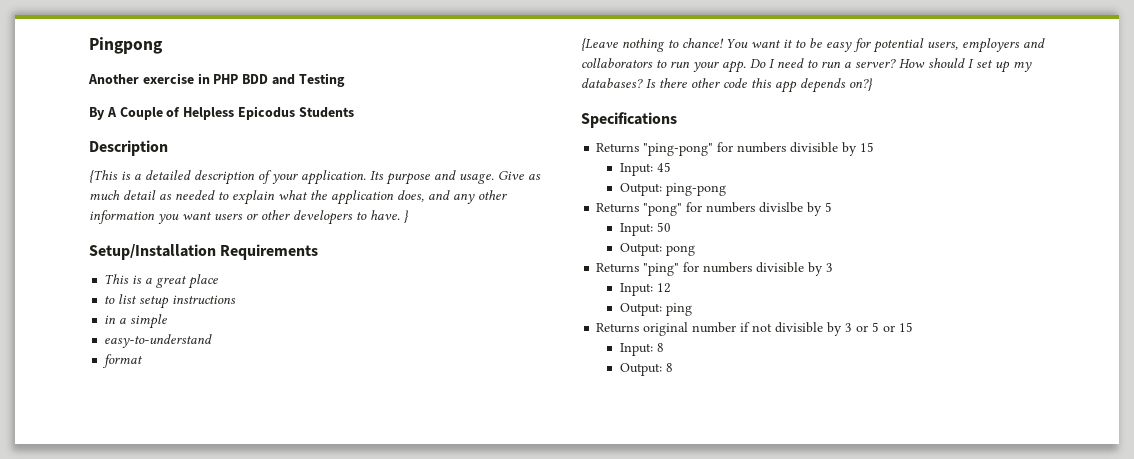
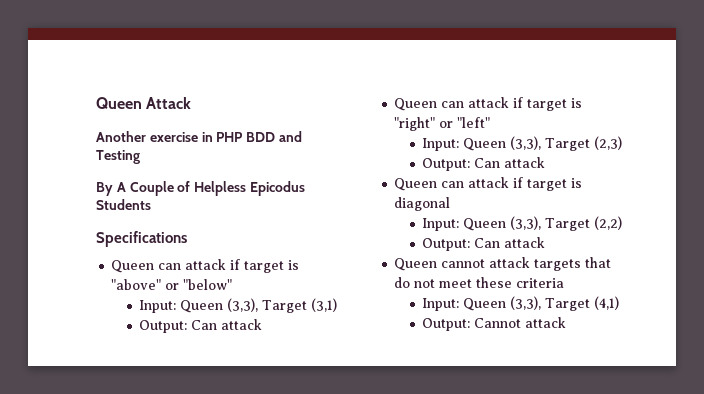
[89,37,163,54] Pingpong -> [96,97,192,109] Queen Attack
[89,140,168,156] [89,170,541,185] [89,190,507,205] [89,210,408,225] [89,244,319,260] [104,274,219,289] [104,294,237,309] [104,314,168,329] [104,334,213,348] [102,354,144,368] [581,38,1045,53] [581,58,1032,73] [581,78,872,93] [581,112,677,128] [596,142,875,156] [619,162,671,176] [619,183,726,196] [596,202,833,216] [619,222,671,236] [619,243,695,256] [596,262,834,276] [619,283,671,296] [619,303,692,316] [596,322,914,336] [619,343,664,356] [619,363,673,376] Description // {This is a detailed description of your application. Its purpose and usage. Give as much detail as needed to explain what the application does, and any other information you want users or other developers to have. } // Setup/Installation Requirements // This is a great place // to list setup instructions // in a simple // easy-to-understand // format // {Leave nothing to chance! You want it to be easy for potential users, employers and collaborators to run your app. Do I need to run a server? How should I set up my databases? Is there other code this app depends on?} // Specifications // Returns "ping-pong" for numbers divisible by 15 // Input: 45 // Output: ping-pong // Returns "pong" for numbers divislbe by 5 // Input: 50 // Output: pong // Returns "ping" for numbers divisible by 3 // Input: 12 // Output: ping // Returns original number if not divisible by 3 or 5 or 15 // Input: 8 // Output: 8 -> [96,231,187,247] [111,259,300,273] [111,279,233,290] [139,298,338,313] [139,319,263,333] [394,97,583,111] [394,117,491,131] [422,136,623,151] [422,157,546,171] [394,177,583,191] [394,197,451,211] [422,216,623,231] [422,237,546,251] [394,257,612,271] [394,277,565,288] [422,296,620,311] [422,317,567,331] Specifications // Queen can attack if target is "above" or "below" // Input: Queen (3,3), Target (3,1) // Output: Can attack // Queen can attack if target is "right" or "left" // Input: Queen (3,3), Target (2,3) // Output: Can attack // Queen can attack if target is diagonal // Input: Queen (3,3), Target (2,2) // Output: Can attack // Queen cannot attack targets that do not meet these criteria // Input: Queen (3,3), Target (4,1) // Output: Cannot attack

